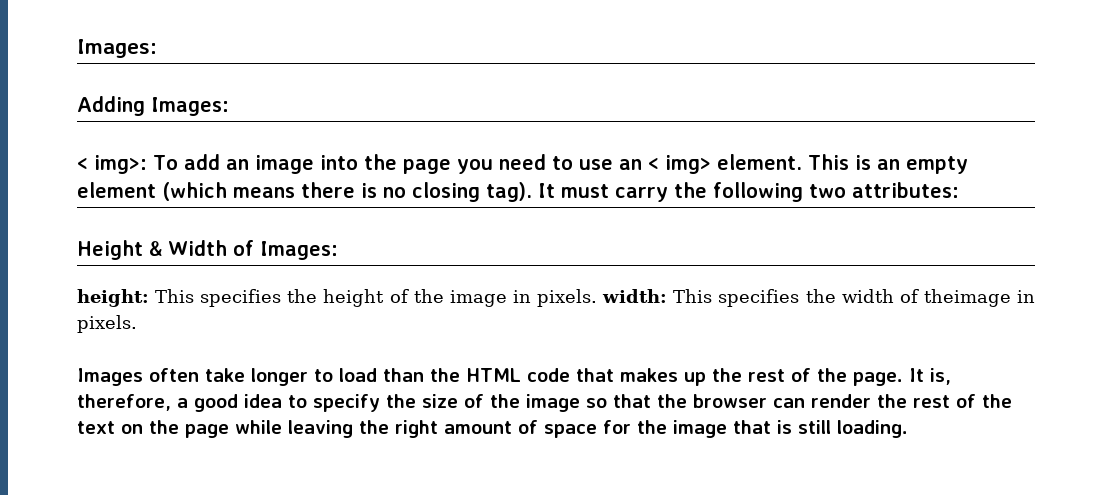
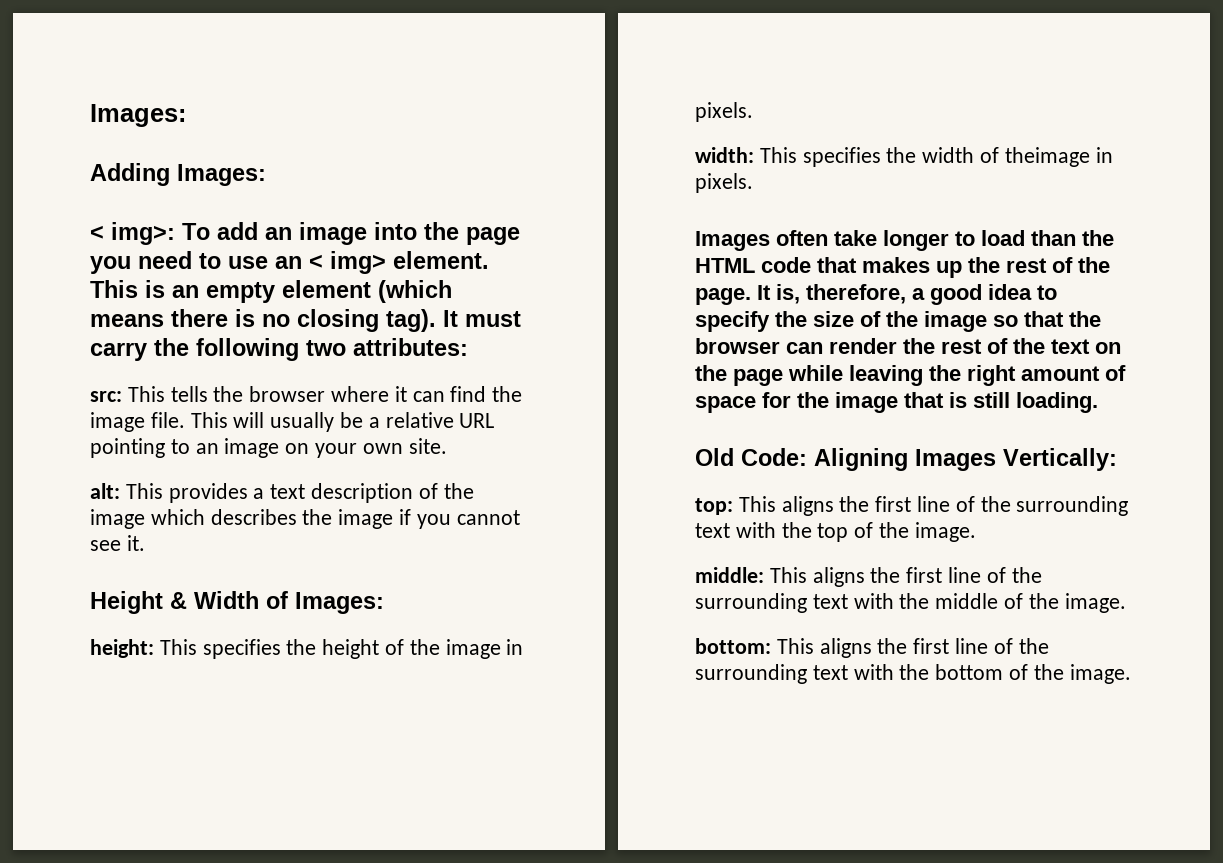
(959, 190) none -> [90,386,523,402] [90,412,495,432] [90,438,447,458] [90,483,474,503] [90,509,520,529] [90,535,145,551] // src: This tells the browser where it can find the image file. This will usually be a relative URL pointing to an image on your own site. // alt: This provides a text description of the image which describes the image if you cannot see it.
(598, 298) none -> (753, 112) //
(908, 429) none -> [695,448,1117,471] [695,496,1129,516] [695,522,976,542] [695,567,1042,587] [695,593,1126,613] [695,638,1049,658] [695,664,1131,684] // Old Code: Aligning Images Vertically: // top: This aligns the first line of the surrounding text with the top of the image. // middle: This aligns the first line of the surrounding text with the middle of the image. // bottom: This aligns the first line of the surrounding text with the bottom of the image.

